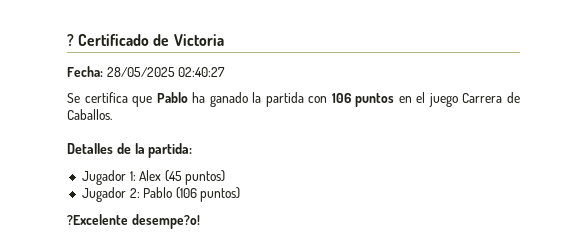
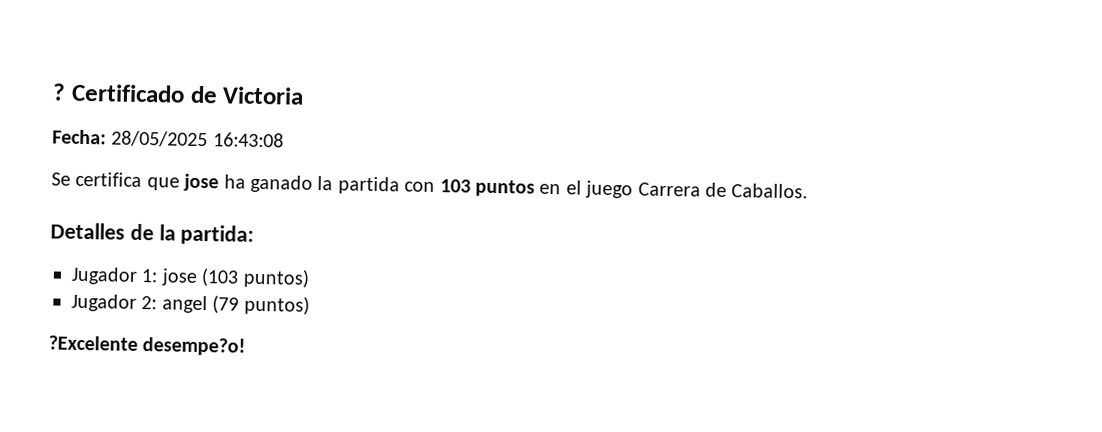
[178,67,226,77] 02:40:27 -> [212,132,284,148] 16:43:08
[156,92,188,103] Pablo -> [183,173,220,192] jose
[331,93,351,103] 106 -> [439,179,471,193] 103
[139,170,182,182] Alex (45 -> [160,268,240,287] jose (103
[143,187,197,199] Pablo (106 -> [161,295,240,314] angel (79

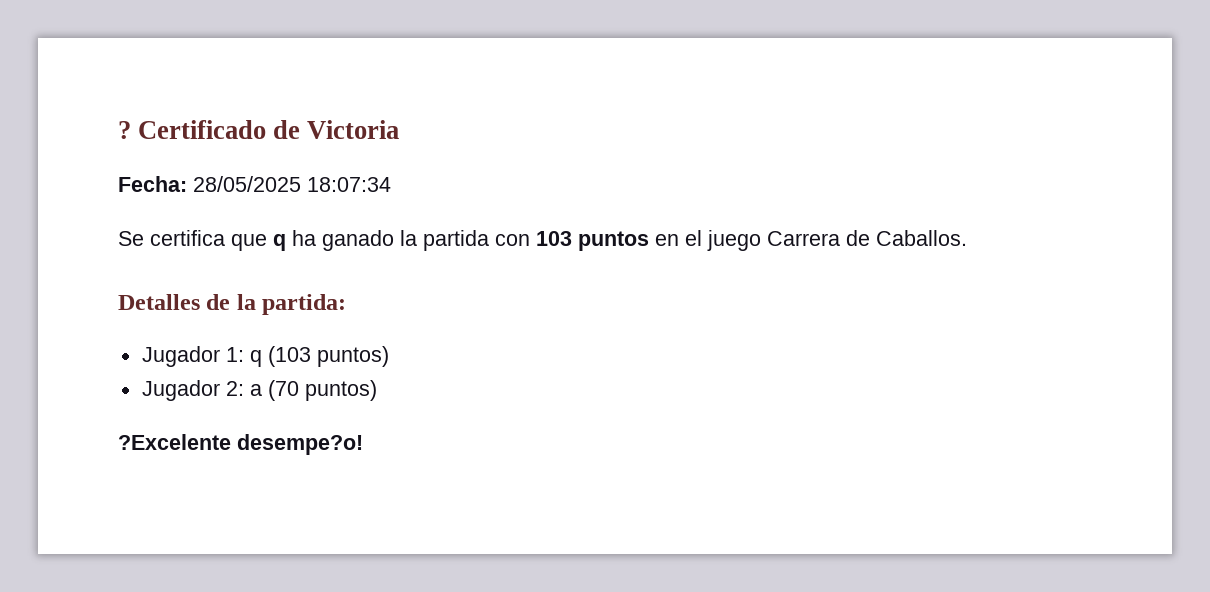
[212,132,284,148] 16:43:08 -> [307,177,391,192] 18:07:34
[183,173,220,192] jose -> [273,234,286,251] q
[160,268,198,286] jose -> [249,350,262,367] q
[161,295,240,314] angel (79 -> [249,380,299,401] a (70

